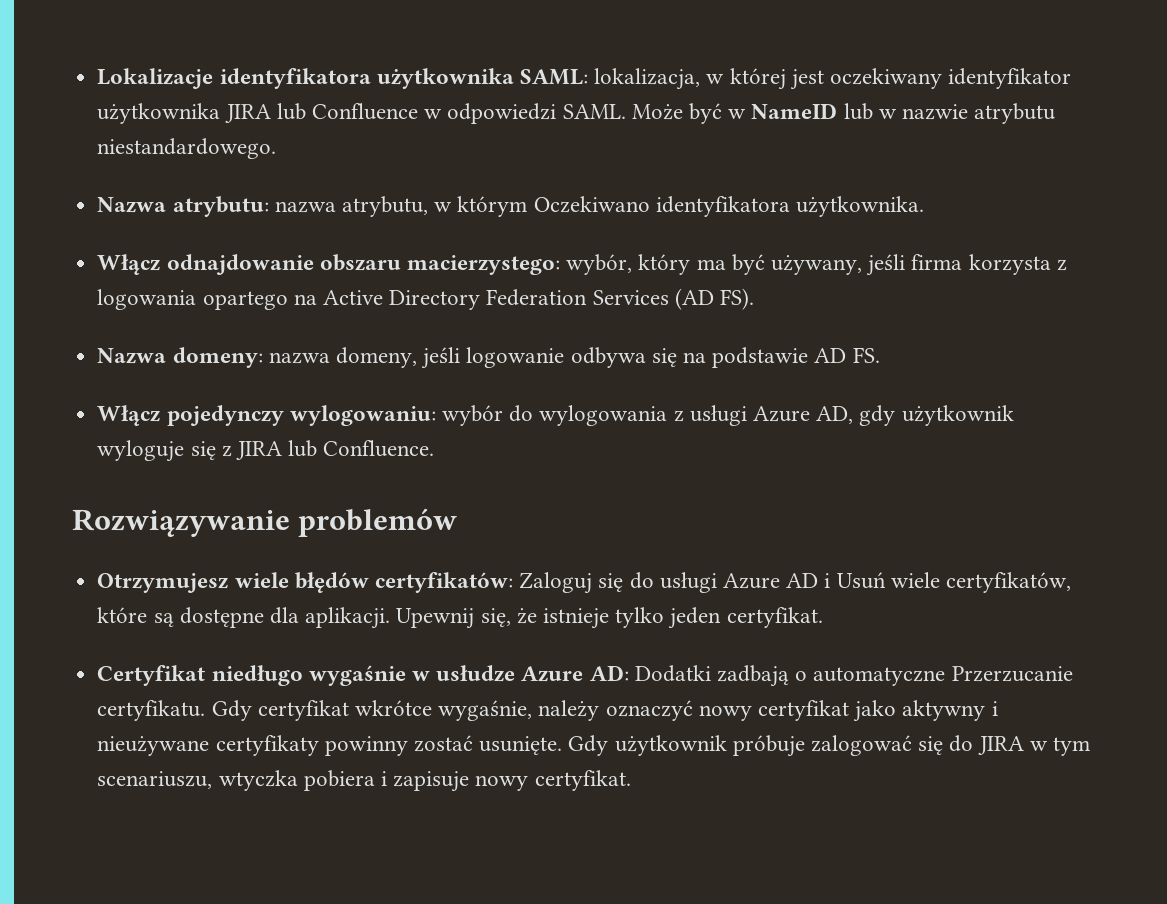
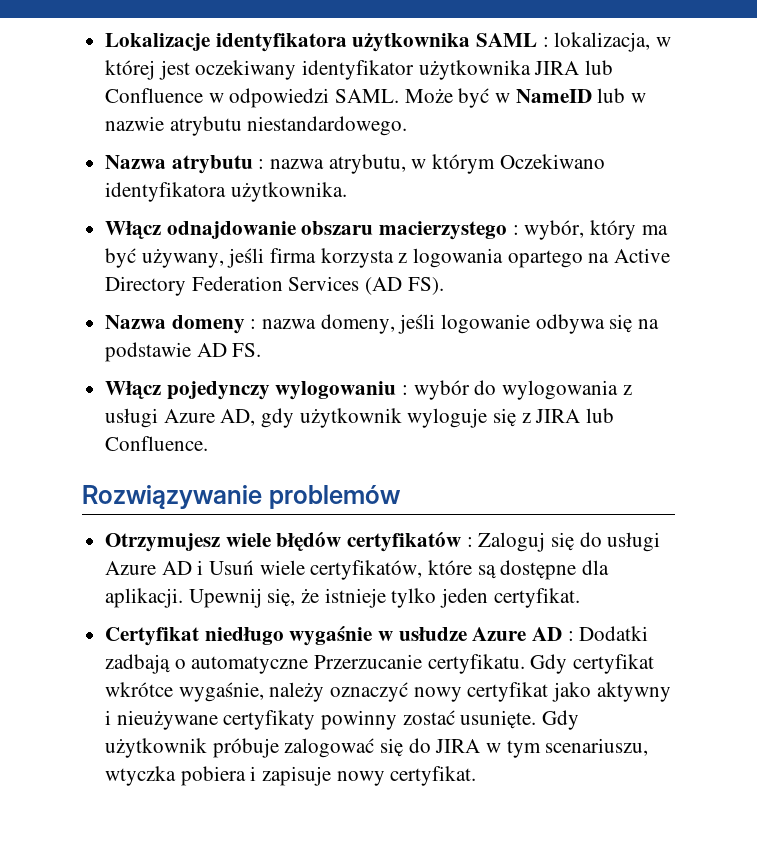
[519,69,588,85] SAML: -> [476,33,549,47] SAML :
[172,196,269,217] atrybutu: -> [171,155,265,174] atrybutu :
[406,255,560,275] macierzystego: -> [379,221,519,240] macierzystego :
[172,347,263,368] domeny: -> [171,315,257,334] domeny :
[289,405,436,426] wylogowaniu: -> [275,381,409,400] wylogowaniu :
[374,572,513,593] certyfikatów: -> [347,531,473,552] certyfikatów :
[589,665,629,681] AD: -> [532,627,574,641] AD :

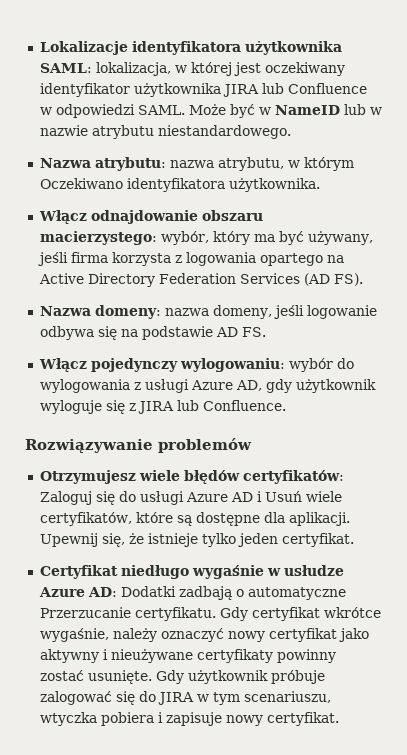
[476,33,549,47] SAML : -> [39,63,92,73] SAML:
[171,155,265,174] atrybutu : -> [94,157,166,171] atrybutu:
[379,221,519,240] macierzystego : -> [39,231,157,245] macierzystego:
[171,315,257,334] domeny : -> [94,305,161,319] domeny:
[275,381,409,400] wylogowaniu : -> [179,358,285,372] wylogowaniu:
[347,531,473,552] certyfikatów : -> [242,470,344,484] certyfikatów:
[532,627,574,641] AD : -> [87,587,117,597] AD:

